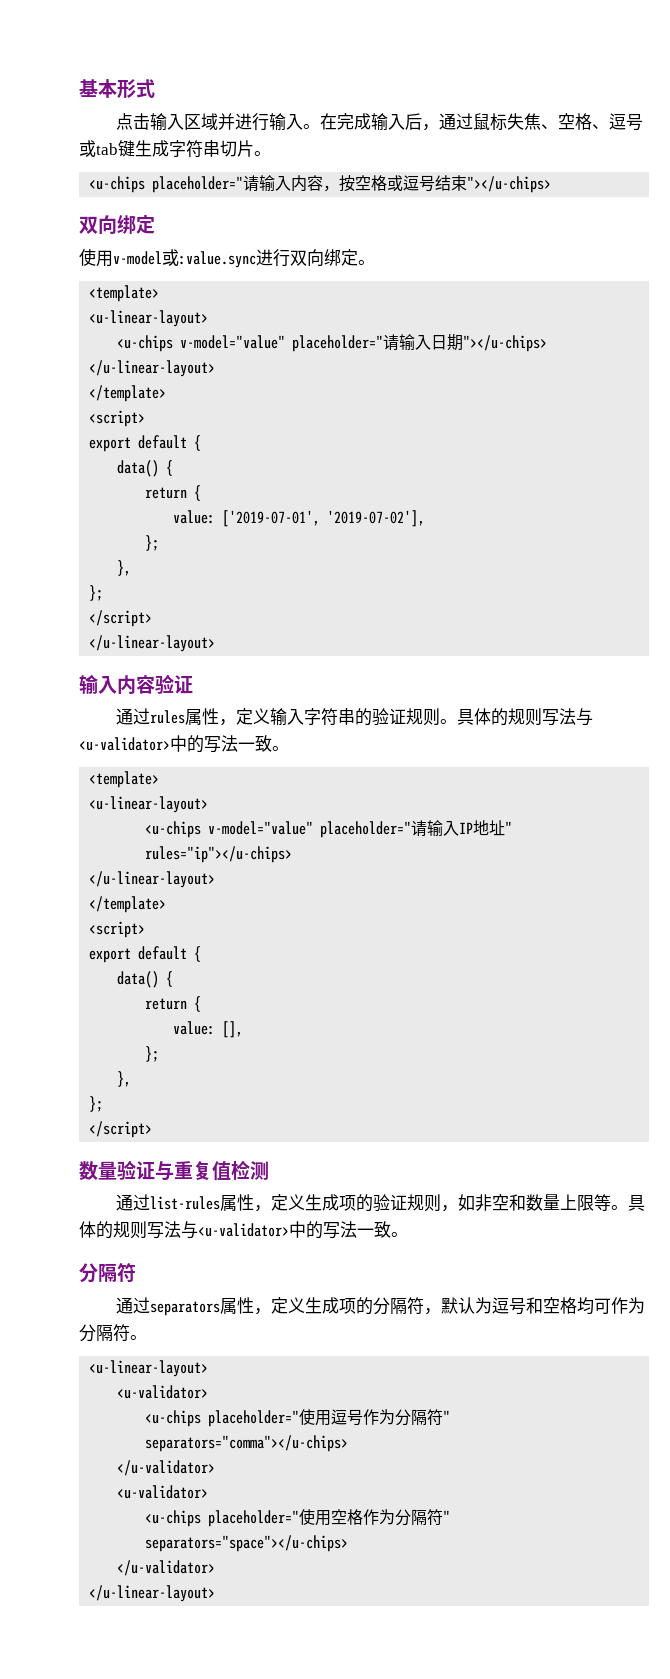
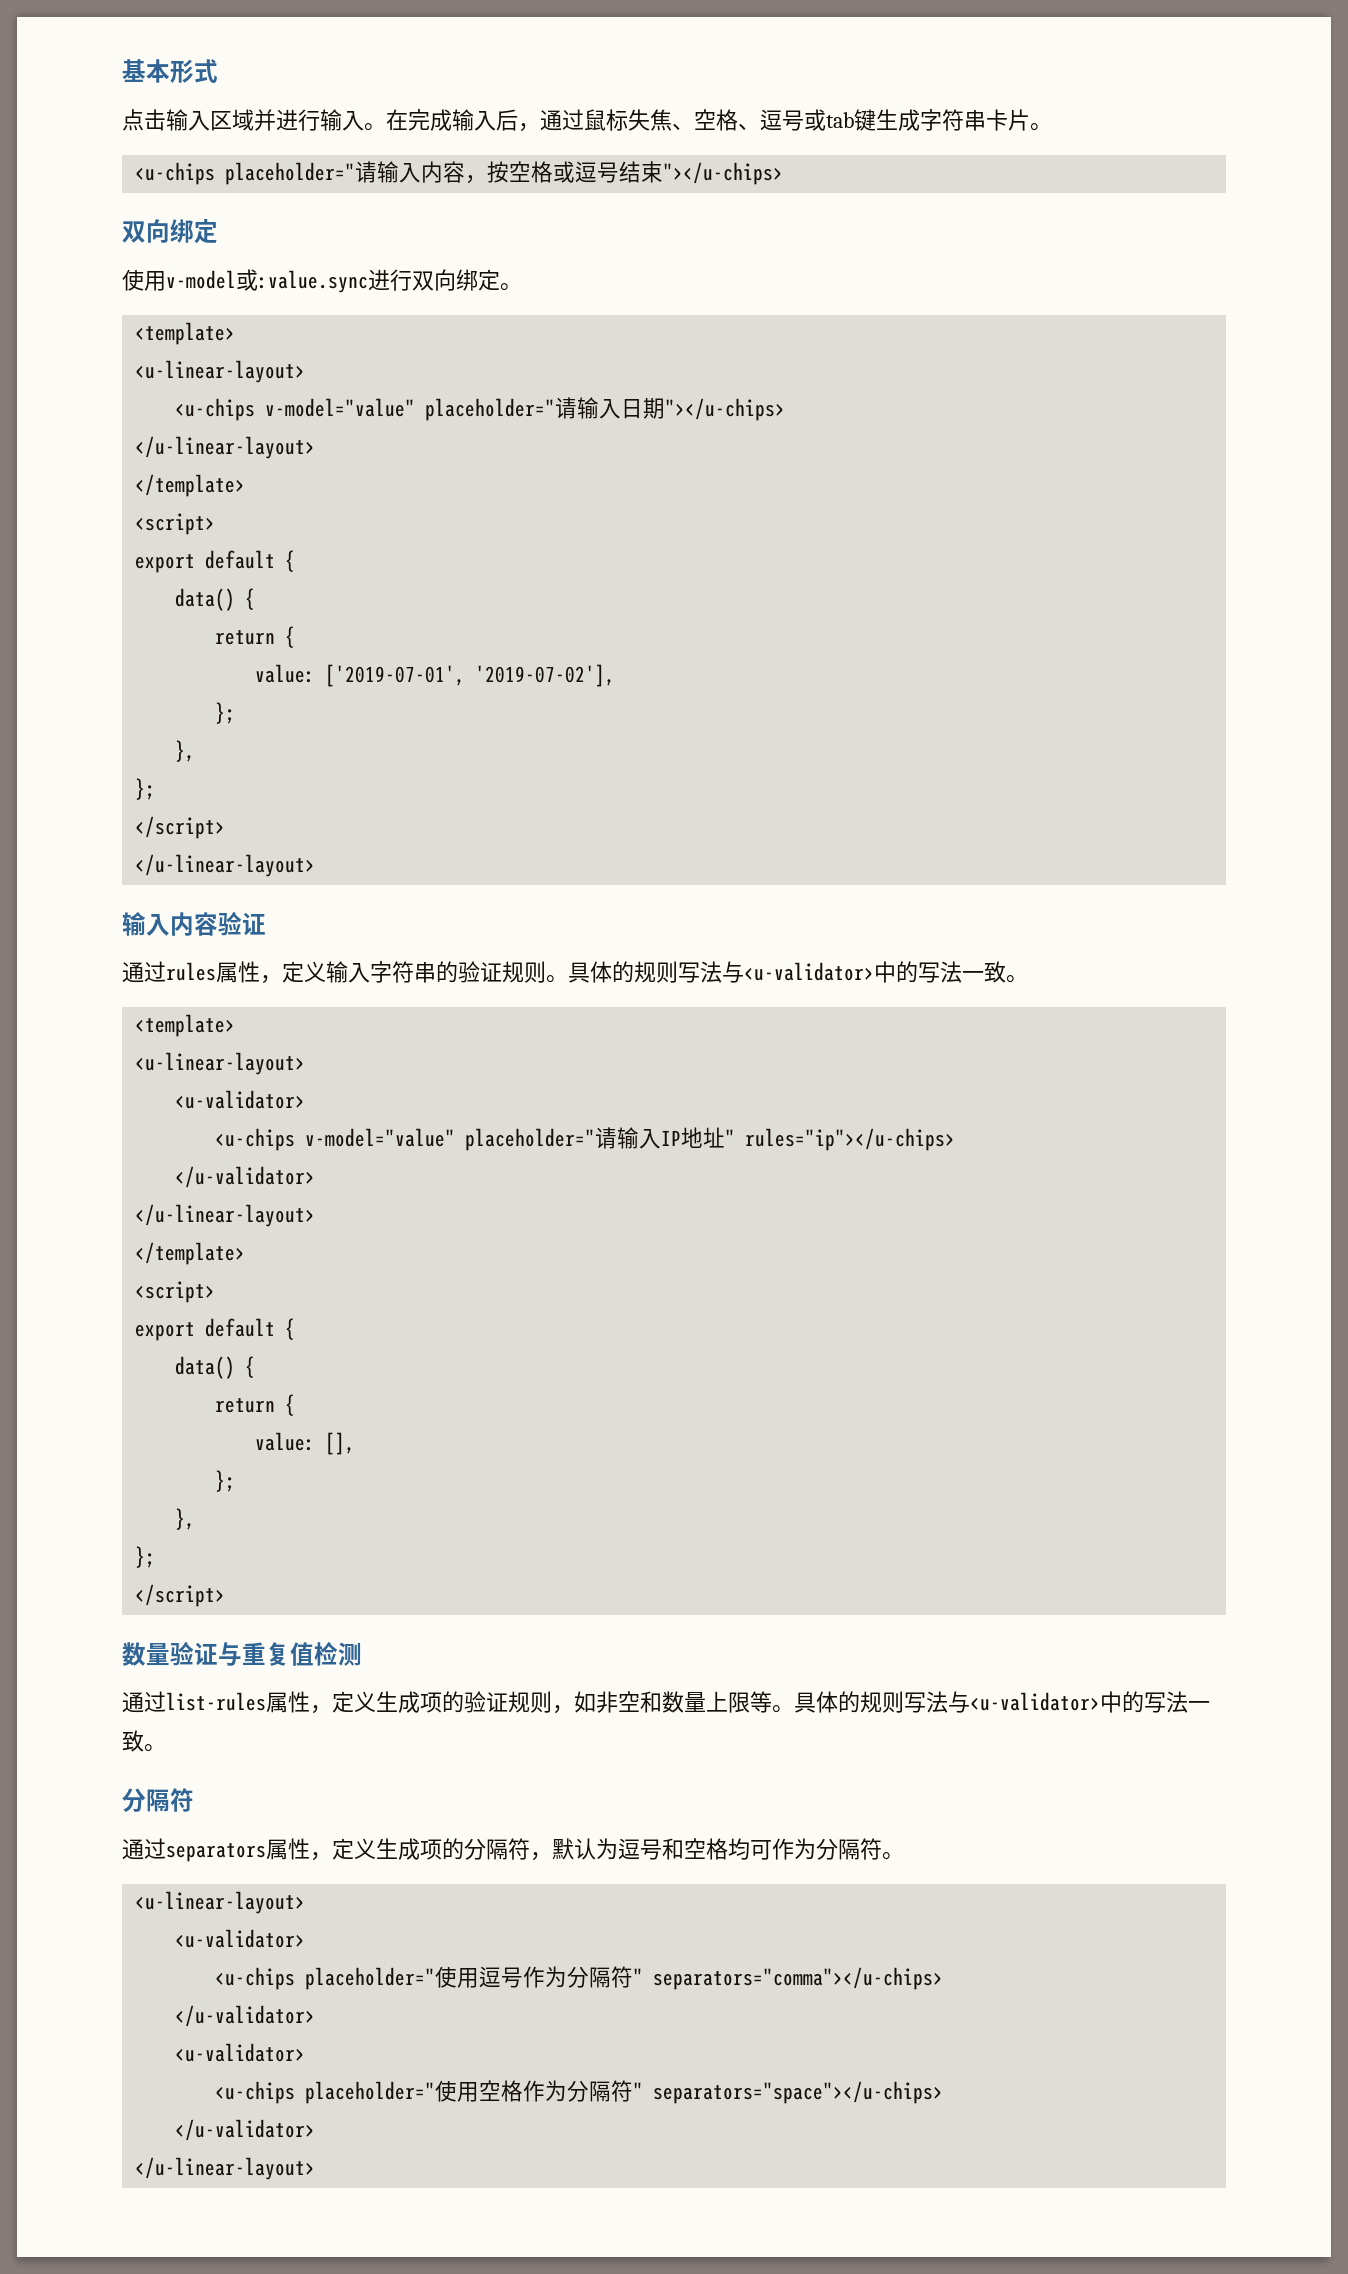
[220,140,237,157] 切 -> [986,109,1008,131] 卡
(209, 804) none -> [175,1090,306,1109] // <u-validator>
(293, 854) none -> [175,1166,316,1188] // </u-validator>

